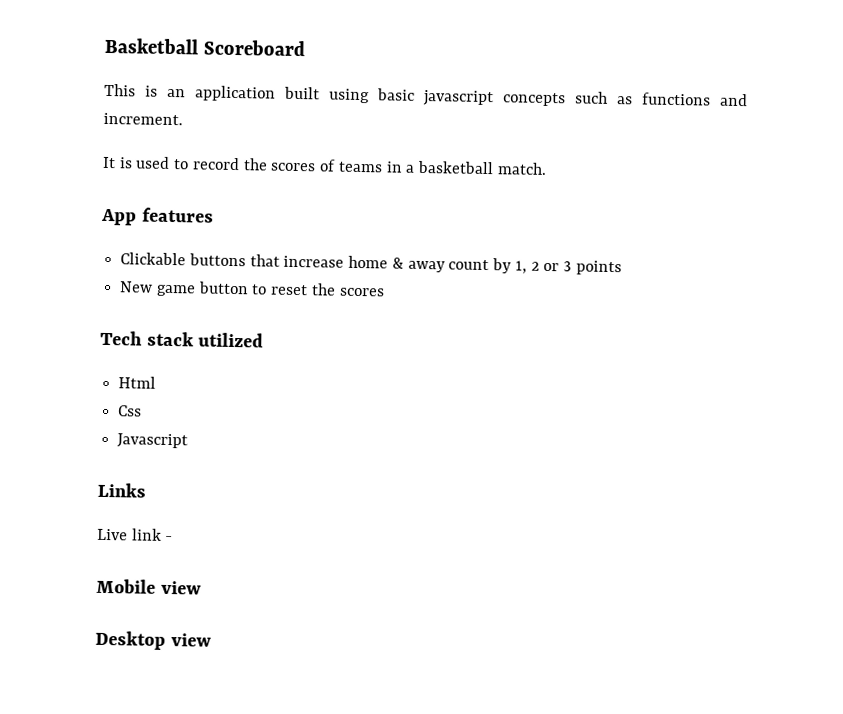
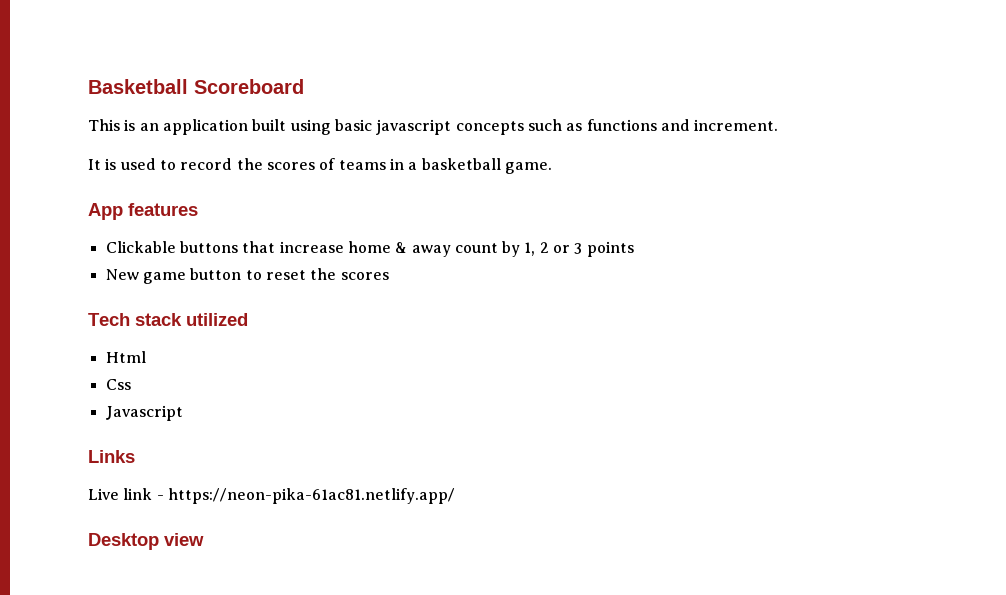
[496,162,547,175] match. -> [504,162,552,174] game.
[96,578,202,595] // Mobile view -> [167,488,455,504] https://neon-pika-61ac81.netlify.app/

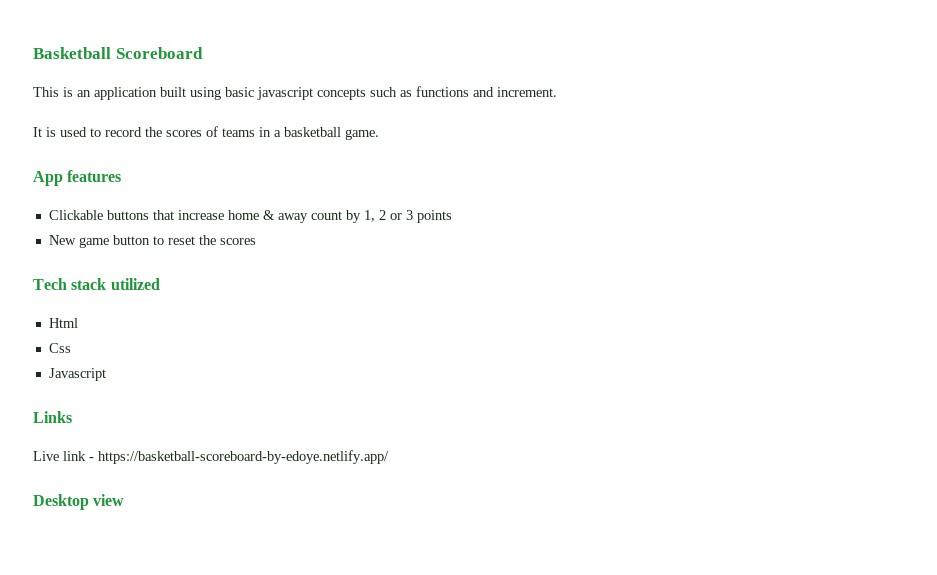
[167,488,455,504] https://neon-pika-61ac81.netlify.app/ -> [98,450,389,464] https://basketball-scoreboard-by-edoye.netlify.app/

